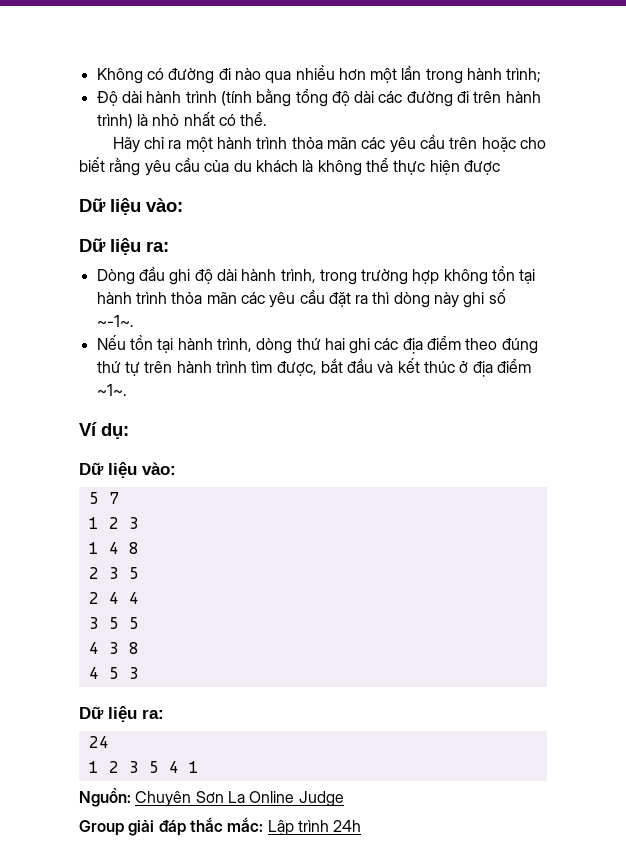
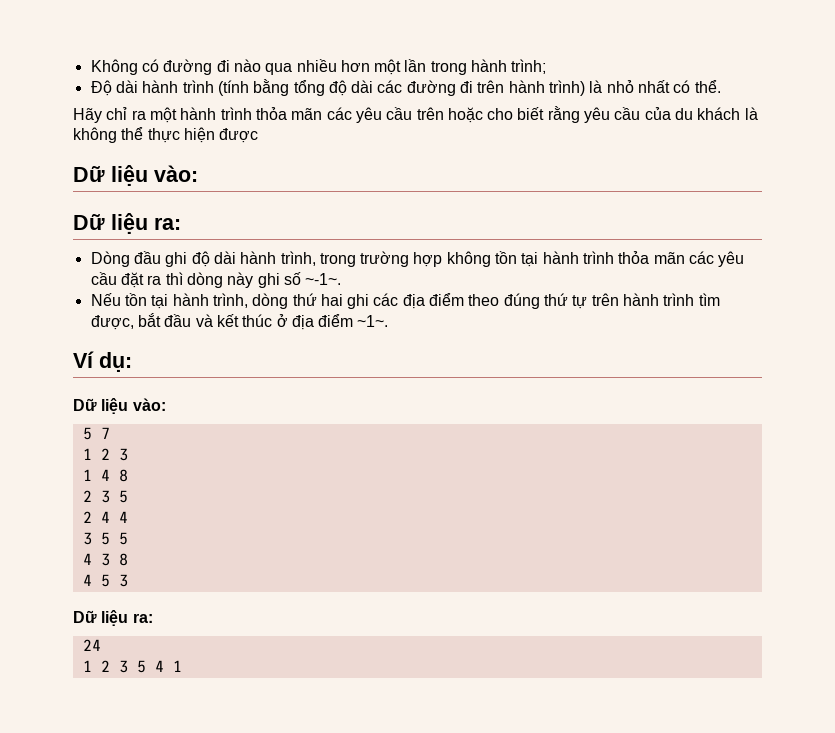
[79,788,344,807] [79,817,362,836] // Nguồn: Chuyên Sơn La Online Judge // Group giải đáp thắc mắc: Lập trình 24h -> (182, 666) none

